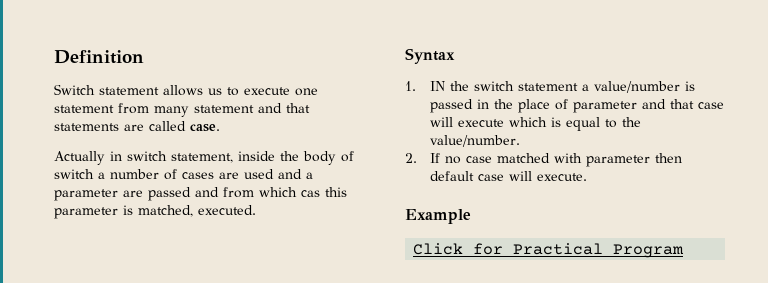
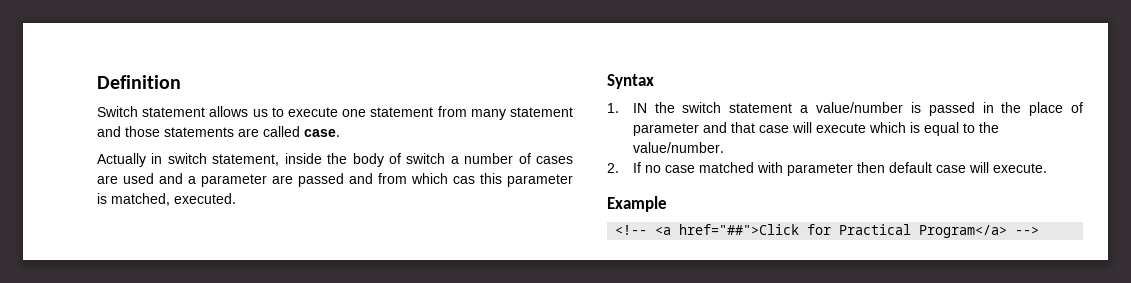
[286,103,310,113] that -> [125,126,160,137] those
[413,243,685,258] Click for Practical Program -> [615,224,1040,238] <!-- <a href="##">Click for Practical Program</a> -->

